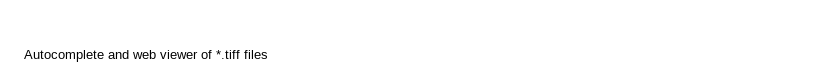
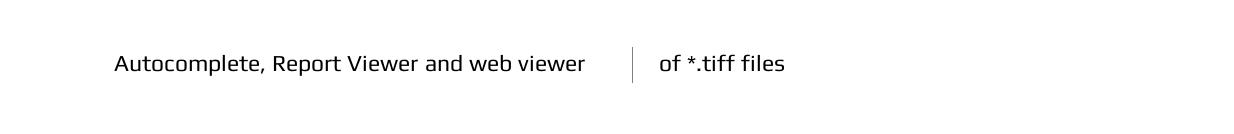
[24,50,104,62] Autocomplete -> [114,54,419,76] Autocomplete, Report Viewer

